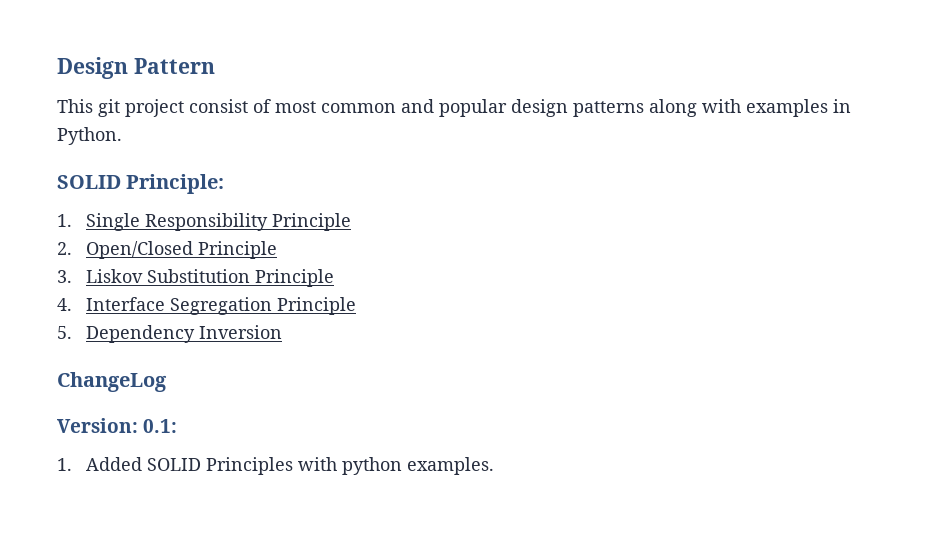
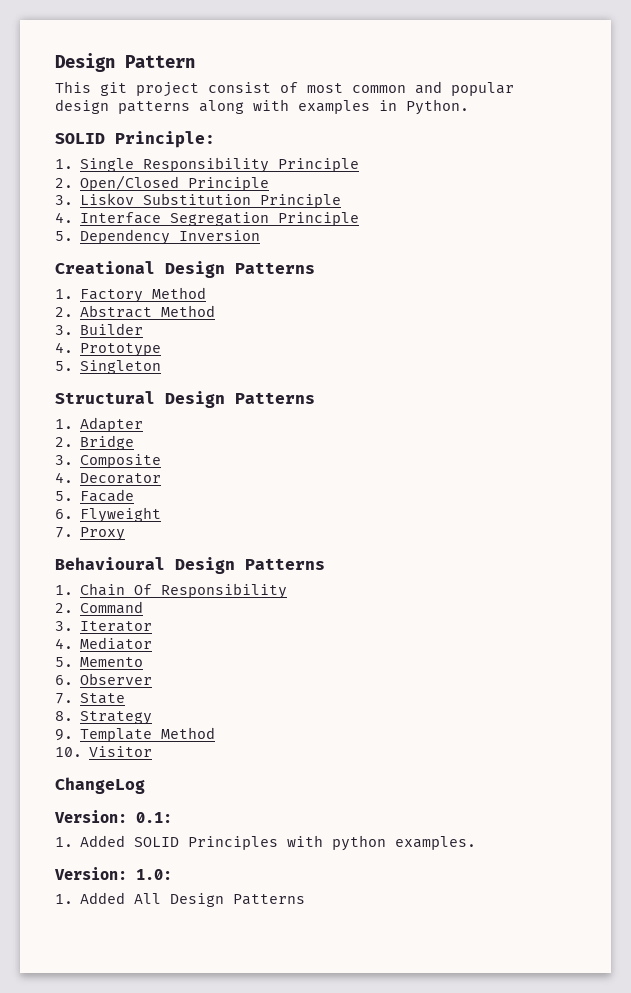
(283, 332) none -> [55,261,315,278] [55,287,207,303] [55,305,216,318] [55,323,144,335] [55,342,162,357] [55,360,162,374] [55,391,315,408] [55,417,144,432] [55,435,135,450] [55,454,162,468] [55,472,162,484] [55,489,135,502] [55,507,162,523] [55,527,126,541] [55,557,325,574] [55,583,288,599] [55,601,144,614] [55,621,153,632] [55,637,153,650] [55,657,144,667] [55,673,153,685] [55,693,126,704] [55,711,153,725] [55,727,216,742] [55,746,153,757] // Creational Design Patterns // 1. Factory Method // 2. Abstract Method // 3. Builder // 4. Prototype // 5. Singleton // Structural Design Patterns // 1. Adapter // 2. Bridge // 3. Composite // 4. Decorator // 5. Facade // 6. Flyweight // 7. Proxy // Behavioural Design Patterns // 1. Chain Of Responsibility // 2. Command // 3. Iterator // 4. Mediator // 5. Memento // 6. Observer // 7. State // 8. Strategy // 9. Template Method // 10. Visitor
(495, 466) none -> [55,867,172,880] [55,892,306,907] // Version: 1.0: // 1. Added All Design Patterns

